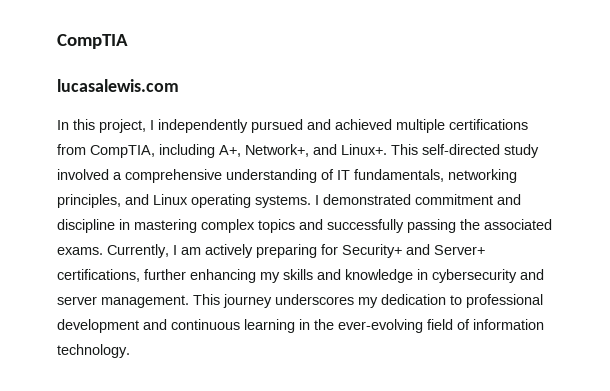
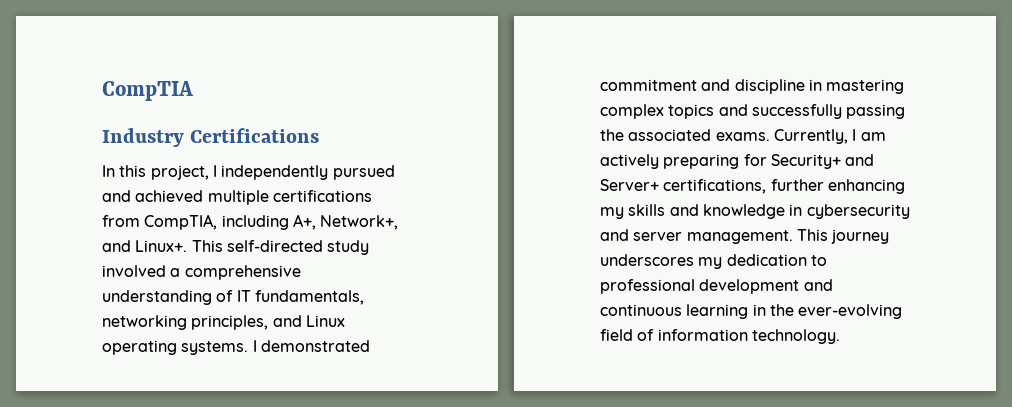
[57,79,179,92] lucasalewis.com -> [102,128,320,147] Industry Certifications

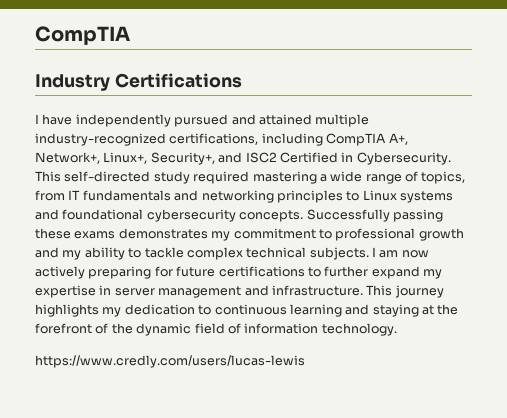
[102,165,395,180] [102,190,372,205] [102,214,399,230] [102,240,370,255] [102,265,301,280] [102,290,364,305] [102,315,345,330] [102,340,370,355] [600,79,905,94] [600,104,906,119] [600,129,848,144] In this project, I independently pursued and achieved multiple certifications from CompTIA, including A+, Network+, and Linux+. This self-directed study involved a comprehensive understanding of IT fundamentals, networking principles, and Linux operating systems. I demonstrated commitment and discipline in mastering complex topics and successfully passing the associated exams. Currently, -> [35,114,370,127] [35,133,408,146] [35,152,451,165] [35,171,466,184] [35,190,453,203] [35,209,443,222] [35,228,464,241] [35,247,369,260] I have independently pursued and attained multiple industry-recognized certifications, including CompTIA A+, Network+, Linux+, Security+, and ISC2 Certified in Cybersecurity. This self-directed study required mastering a wide range of topics, from IT fundamentals and networking principles to Linux systems and foundational cybersecurity concepts. Successfully passing these exams demonstrates my commitment to professional growth and my ability to tackle complex technical subjects.
(886, 136) none -> [401,250,429,258] now
[770,154,875,169] [600,179,905,194] [600,204,910,219] [600,229,793,244] Security+ and Server+ certifications, further enhancing my skills and knowledge in cybersecurity and server management. -> [176,266,442,279] [35,285,363,298] future certifications to further expand my expertise in server management and infrastructure.
[600,254,694,266] underscores -> [35,304,99,317] highlights
[600,279,833,294] [600,304,903,319] professional development and continuous learning in the ever-evolving -> [214,304,459,317] [35,323,192,336] continuous learning and staying at the forefront of the dynamic
(840, 336) none -> [35,355,305,368] // https://www.credly.com/users/lucas-lewis

